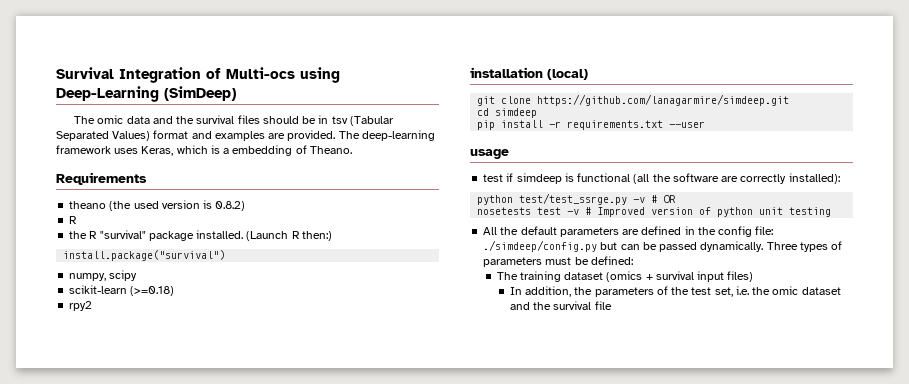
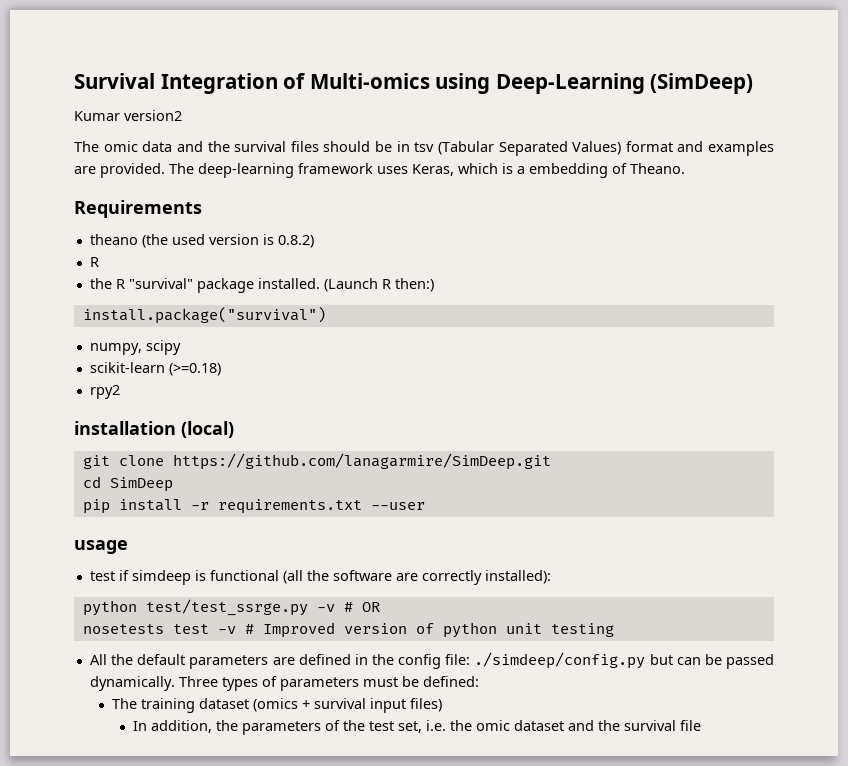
[226,67,295,79] Multi-ocs -> [309,73,430,89] Multi-omics
(236, 93) none -> [74,110,182,121] // Kumar version2
[537,94,790,106] https://github.com/lanagarmire/simdeep.git -> [172,453,551,470] https://github.com/lanagarmire/SimDeep.git
[495,108,538,118] simdeep -> [109,477,173,492] SimDeep

